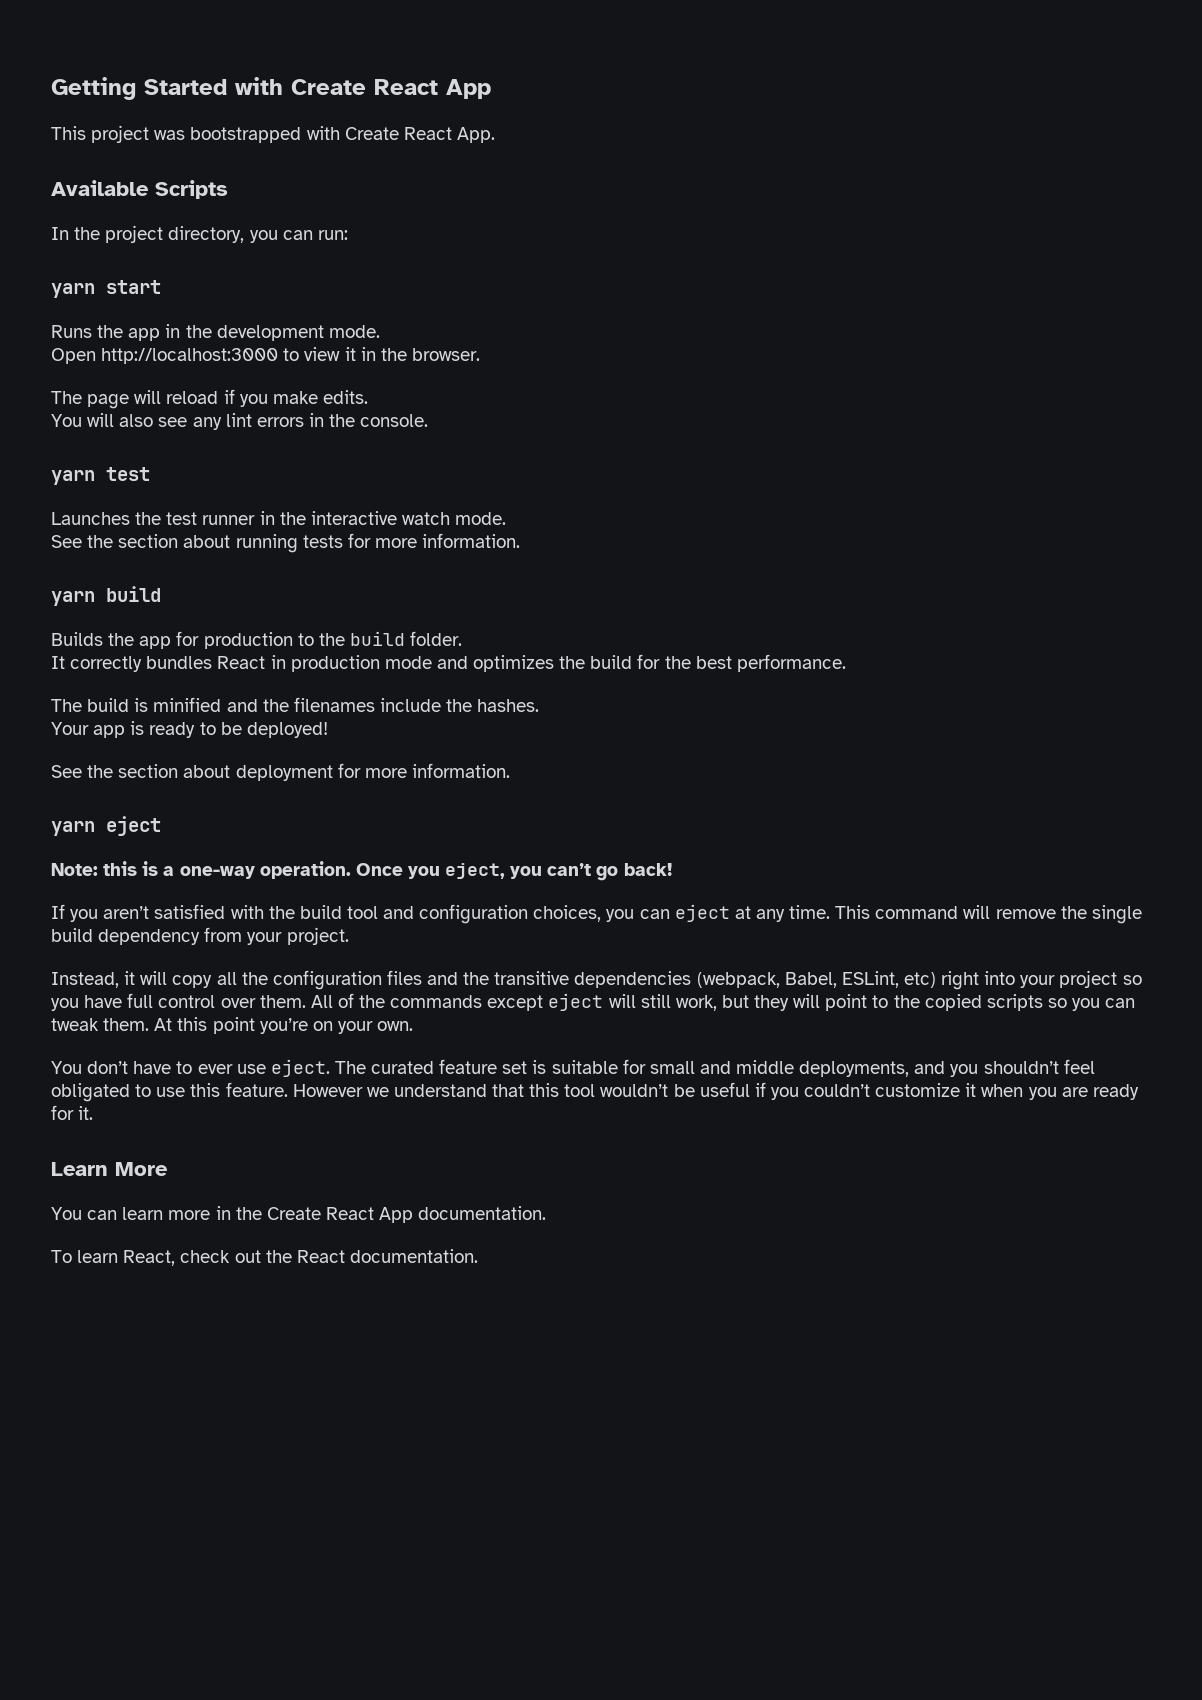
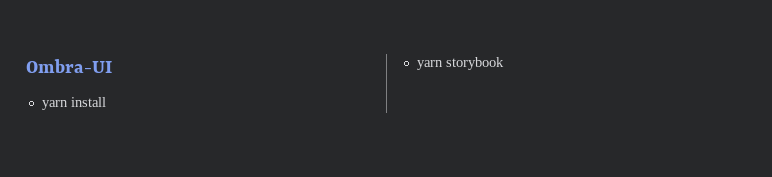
[51,77,491,100] [51,125,495,143] [51,180,228,199] [51,225,348,243] [51,280,161,298] [51,324,380,341] [51,347,480,364] [51,389,368,409] [51,413,429,430] [51,467,150,485] [51,511,507,525] [51,533,521,553] [51,586,161,606] [51,631,463,649] [51,654,846,672] [51,697,540,712] [51,721,328,738] [51,763,510,781] [51,816,161,836] [51,861,672,881] [51,904,1142,924] [51,927,349,945] [51,970,1142,990] [51,993,1136,1011] [51,1017,414,1034] [51,1059,1095,1077] [51,1082,1139,1102] [51,1105,94,1120] [51,1162,168,1176] [51,1206,547,1223] [51,1249,478,1266] Getting Started with Create React App // This project was bootstrapped with Create React App. // Available Scripts // In the project directory, you can run: // yarn start // Runs the app in the development mode. // Open http://localhost:3000 to view it in the browser. // The page will reload if you make edits. // You will also see any lint errors in the console. // yarn test // Launches the test runner in the interactive watch mode. // See the section about running tests for more information. // yarn build // Builds the app for production to the build folder. // It correctly bundles React in production mode and optimizes the build for the best performance. // The build is minified and the filenames include the hashes. // Your app is ready to be deployed! // See the section about deployment for more information. // yarn eject // Note: this is a one-way operation. Once you eject, you can’t go back! // If you aren’t satisfied with the build tool and configuration choices, you can eject at any time. This command will remove the single build dependency from your project. // Instead, it will copy all the configuration files and the transitive dependencies (webpack, Babel, ESLint, etc) right into your project so you have full control over them. All of the commands except eject will still work, but they will point to the copied scripts so you can tweak them. At this point you’re on your own. // You don’t have to ever use eject. The curated feature set is suitable for small and middle deployments, and you shouldn’t feel obligated to use this feature. However we understand that this tool wouldn’t be useful if you couldn’t customize it when you are ready for it. // Learn More // You can learn more in the Create React App documentation. // To learn React, check out the React documentation. -> [26,59,112,73] [41,97,106,110] [416,57,504,70] Ombra-UI // yarn install // yarn storybook

